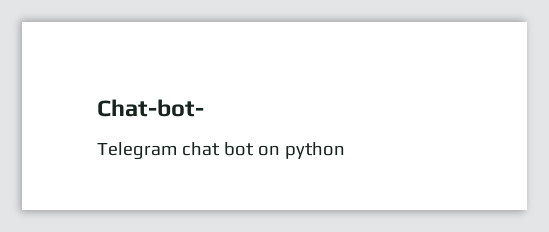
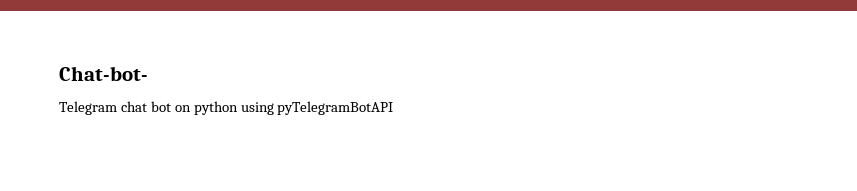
(345, 150) none -> [240,101,394,115] using pyTelegramBotAPI

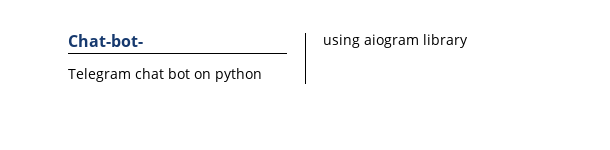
[277,101,394,115] pyTelegramBotAPI -> [364,34,468,48] aiogram library

